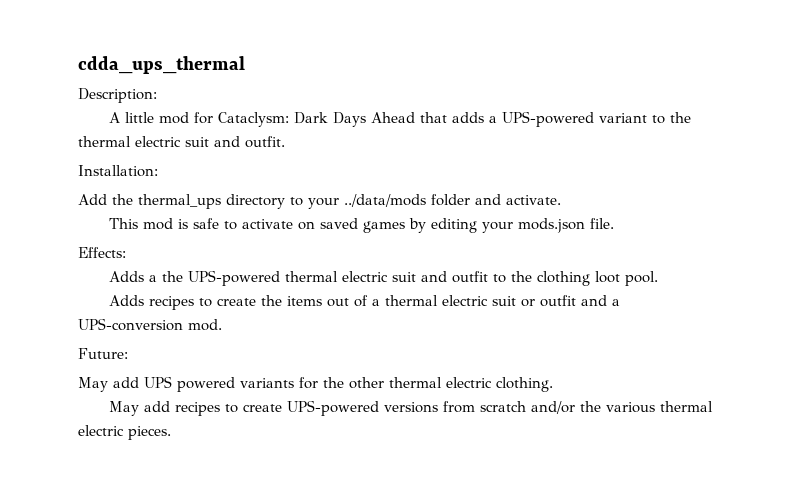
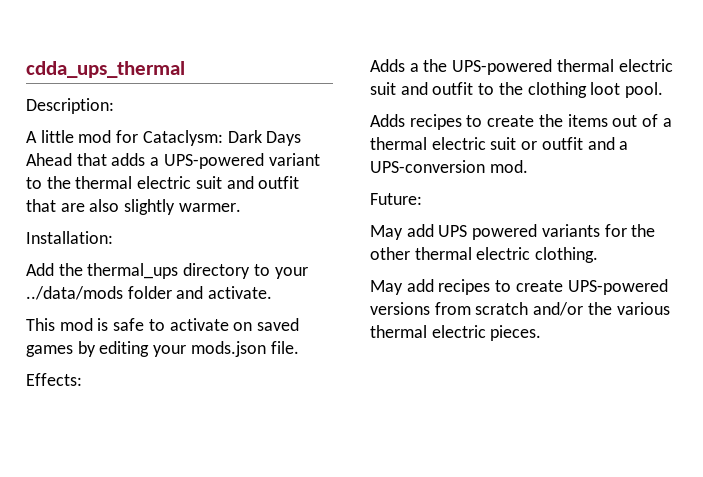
[245,136,285,148] outfit. -> [258,176,300,189] [26,199,241,215] outfit that are also slightly warmer.

